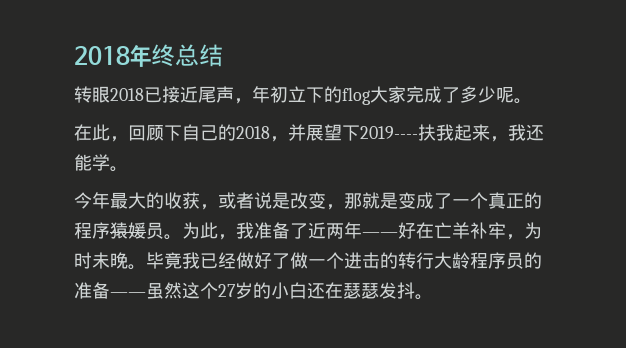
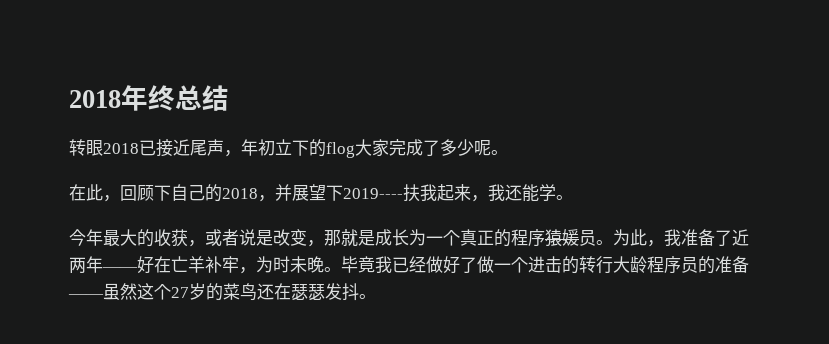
[398,192,452,209] 变成了 -> [375,229,426,246] 成长为
[271,282,307,299] 小白 -> [223,283,257,301] 菜鸟

